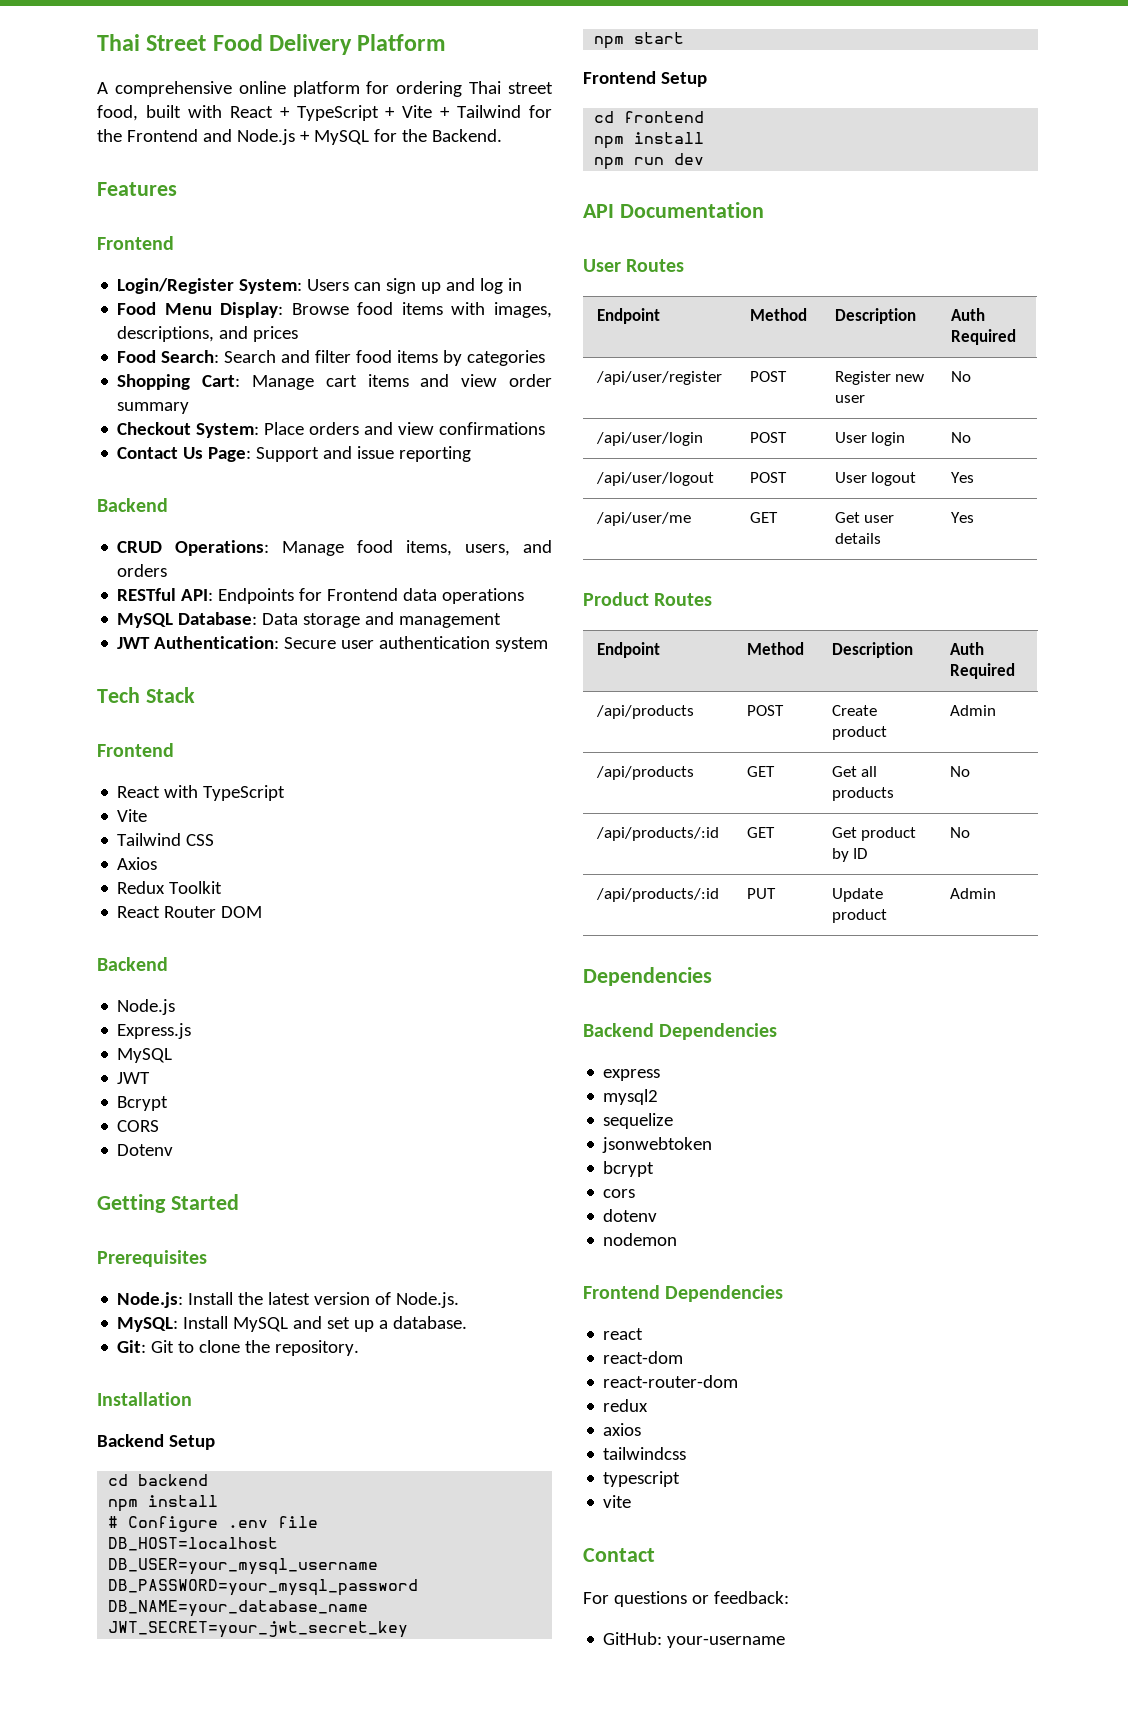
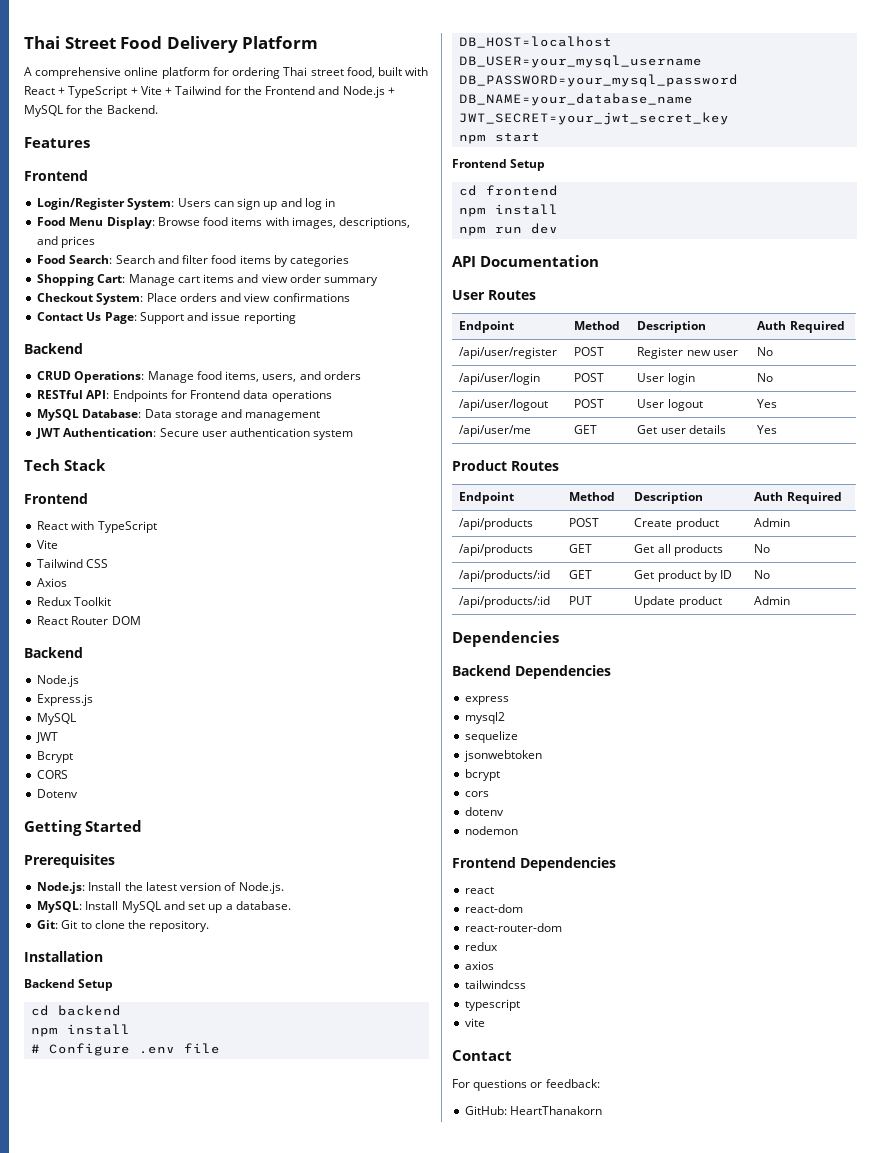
[667,1636,786,1648] your-username -> [510,1106,603,1115] HeartThanakorn

